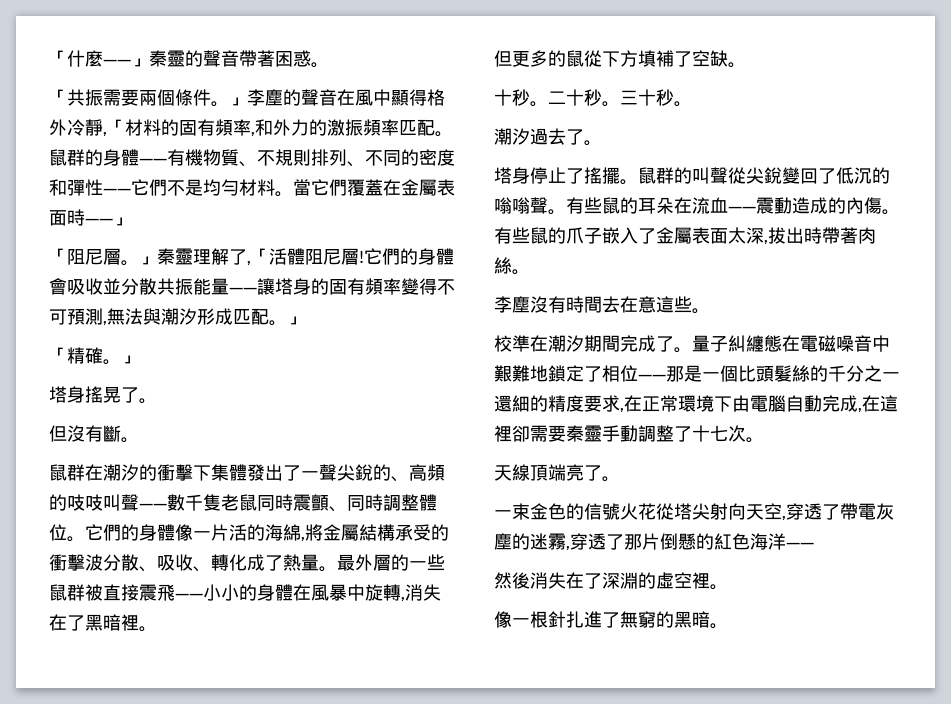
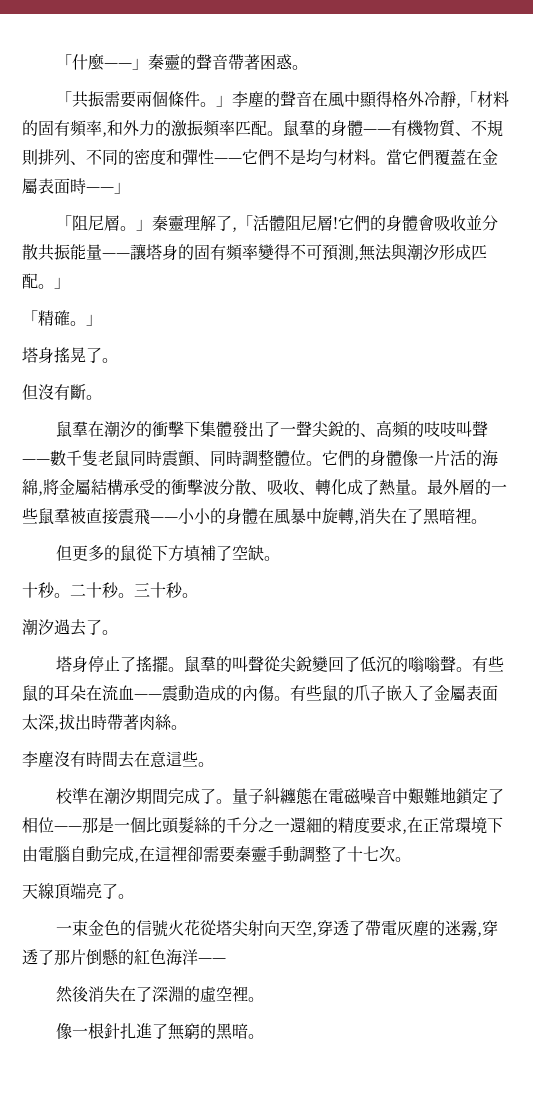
[67,149,85,166] 群 -> [299,120,315,136] 羣
[67,464,85,481] 群 -> [71,421,88,437] 羣
[67,584,85,601] 群 -> [54,508,70,524] 羣
[656,167,674,184] 群 -> [199,656,216,672] 羣

